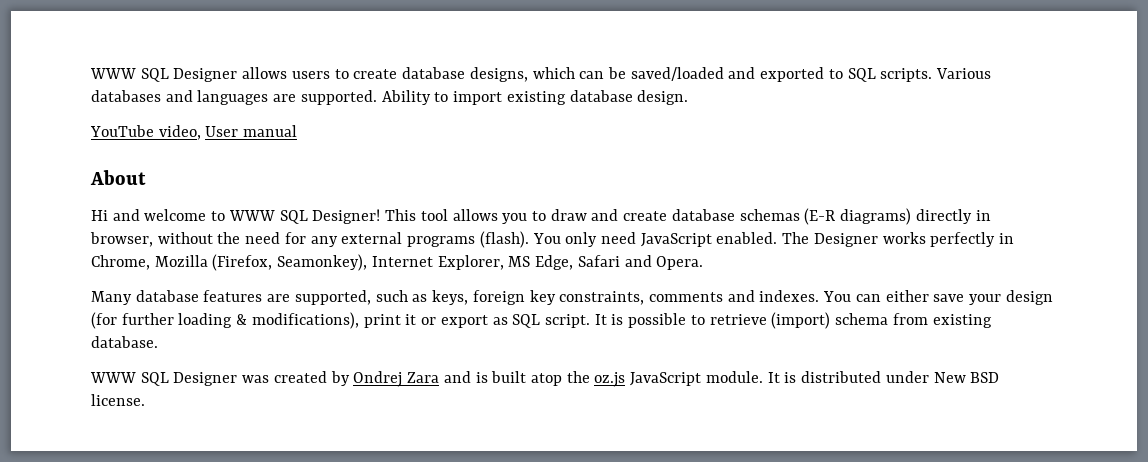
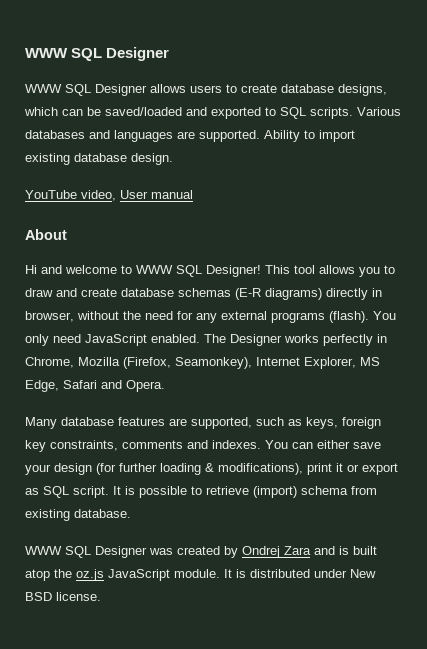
[90,68,238,82] WWW SQL Designer -> [25,47,170,61] [25,84,147,96] WWW SQL Designer // WWW SQL Designer

